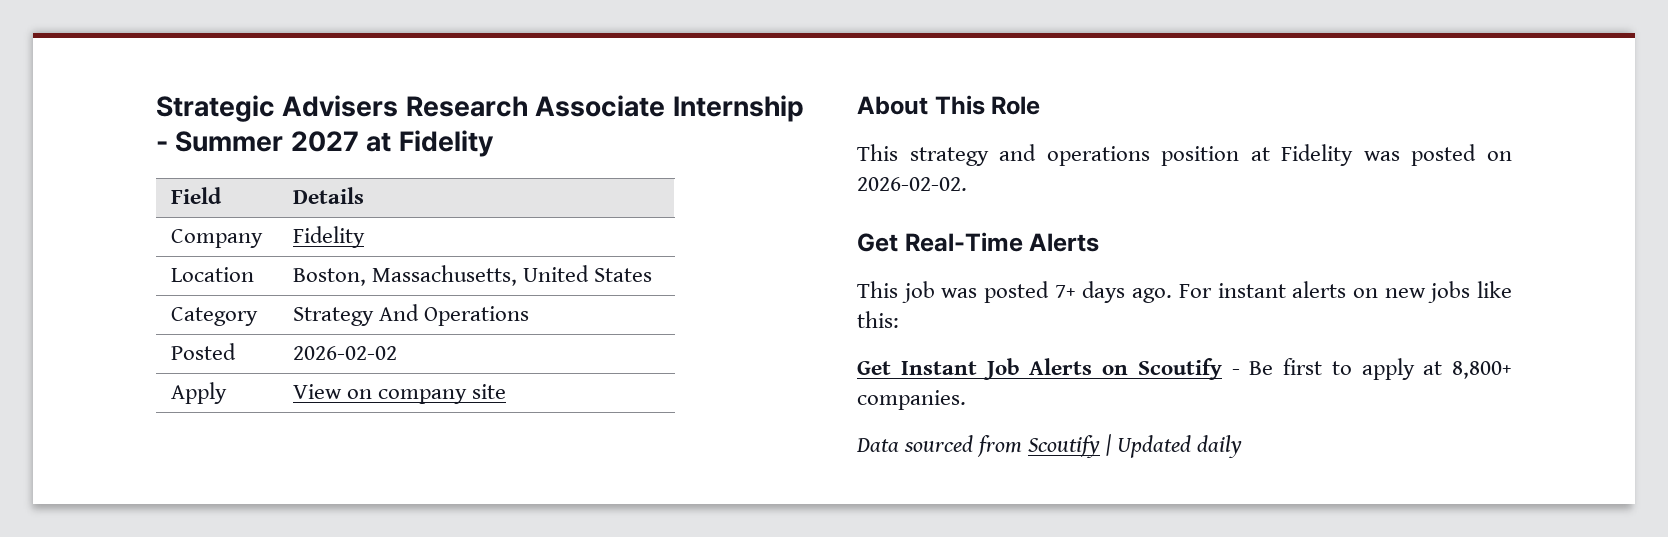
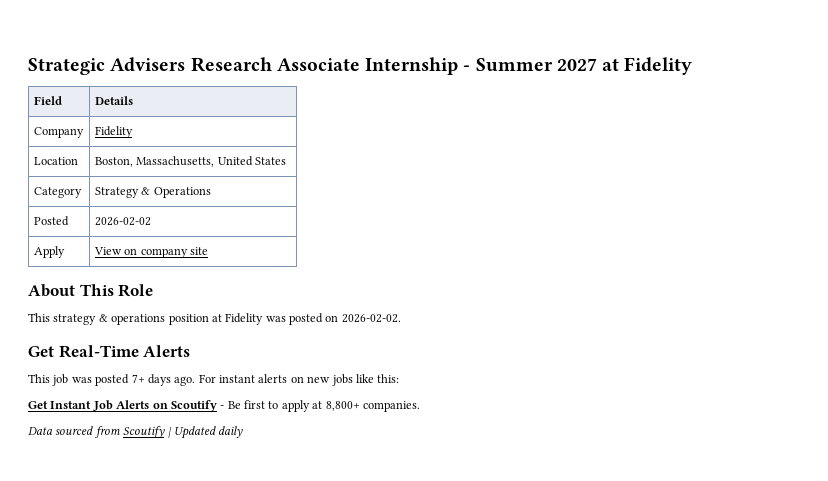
[379,304,420,321] And -> [141,187,151,195] &
[999,144,1037,161] and -> [98,314,108,322] &

